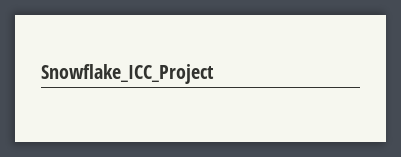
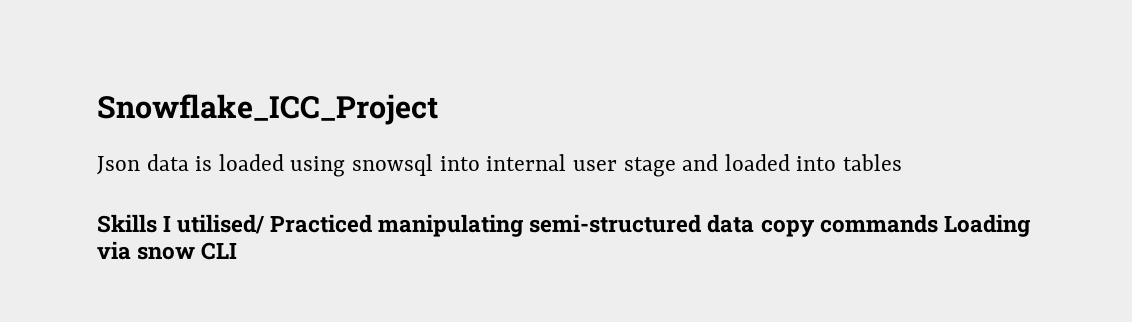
(214, 74) none -> [97,154,902,177] [97,214,1031,237] [97,241,238,260] // Json data is loaded using snowsql into internal user stage and loaded into tables // Skills I utilised/ Practiced manipulating semi-structured data copy commands Loading via snow CLI

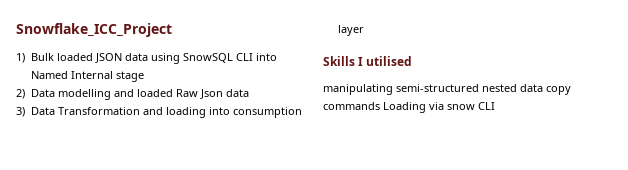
[97,154,902,177] Json data is loaded using snowsql into internal user stage and loaded into tables -> [16,53,277,64] [30,71,144,82] [16,89,249,100] [16,107,302,118] [337,25,364,36] 1) Bulk loaded JSON data using SnowSQL CLI into Named Internal stage // 2) Data modelling and loaded Raw Json data // 3) Data Transformation and loading into consumption layer
[177,214,373,234] utilised/ Practiced -> [366,56,413,66] utilised //
(702, 223) none -> [482,84,517,92] nested

